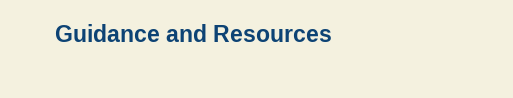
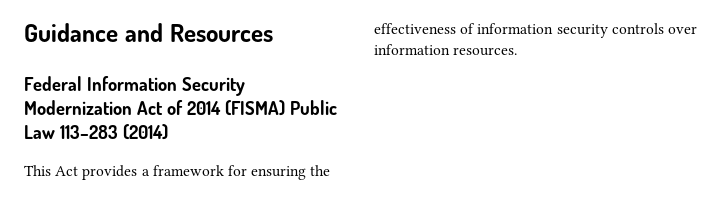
(333, 33) none -> [24,76,245,96] [24,100,337,116] [24,124,168,140] [24,165,331,180] [374,23,697,38] [374,44,518,56] // Federal Information Security Modernization Act of 2014 (FISMA) Public Law 113–283 (2014) // This Act provides a framework for ensuring the effectiveness of information security controls over information resources.

